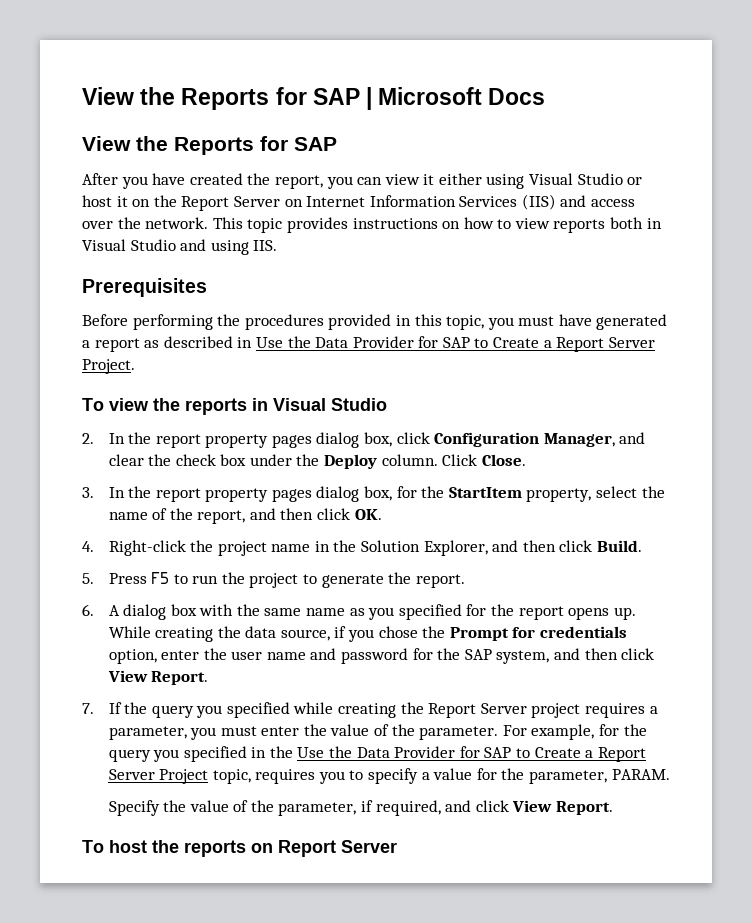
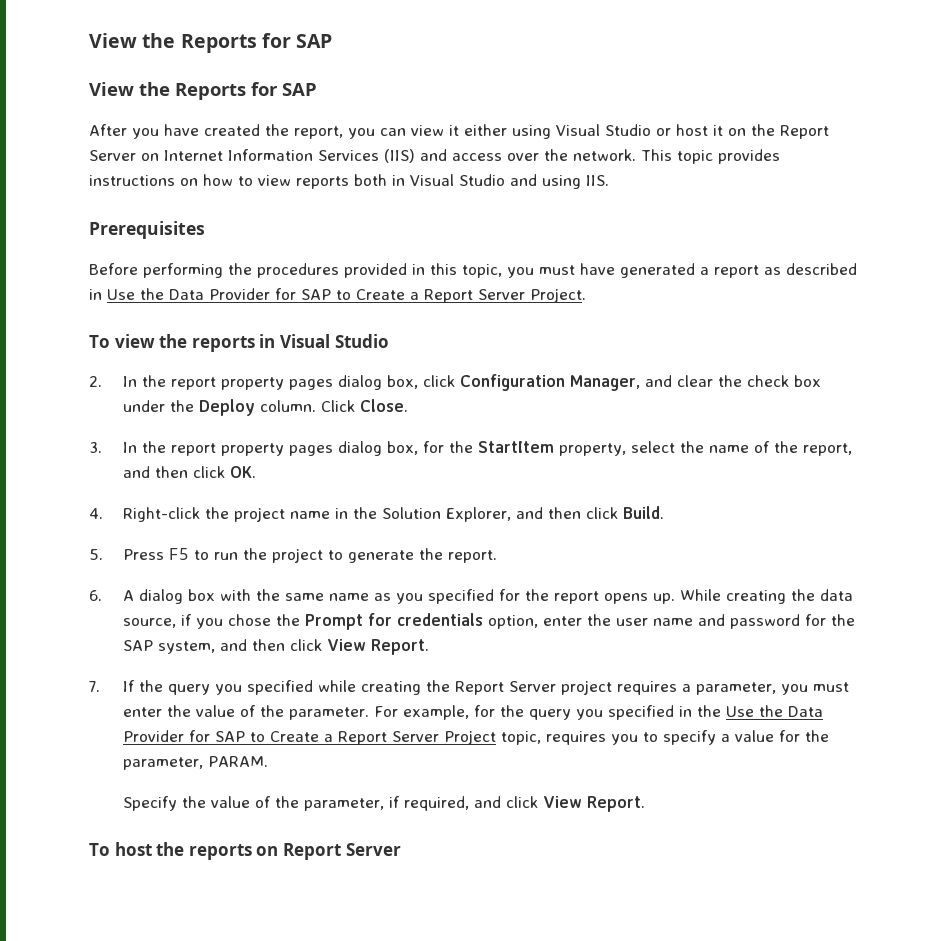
[82,87,546,110] View the Reports for SAP | Microsoft Docs -> [89,33,333,53] View the Reports for SAP

